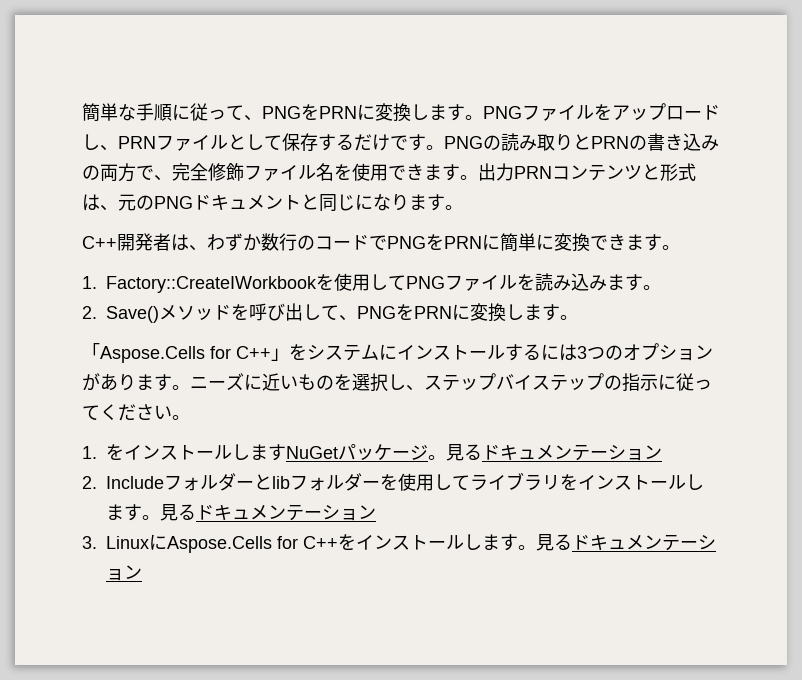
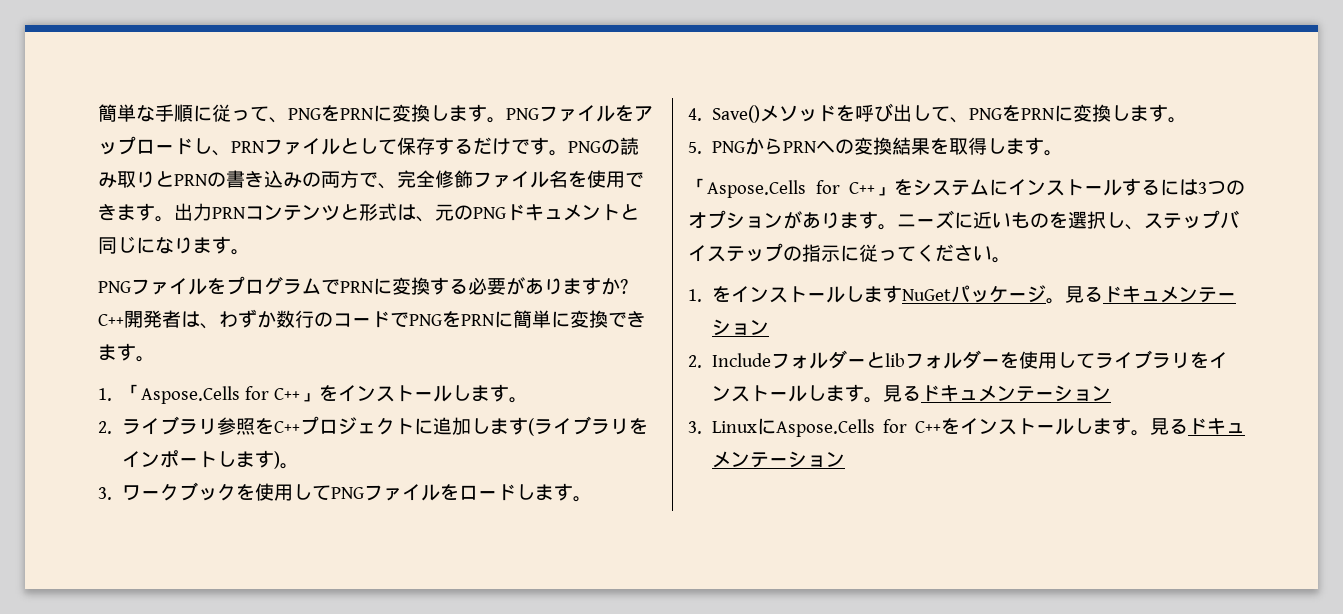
(463, 207) none -> [98,276,628,295] PNGファイルをプログラムでPRNに変換する必要がありますか?
[106,276,318,293] Factory::CreateIWorkbook -> [122,384,529,404] [98,416,649,436] [122,450,300,469] [98,482,237,501] 「Aspose.Cells for C++」をインストールします。 // 2.ライブラリ参照をC++プロジェクトに追加します(ライブラリをインポートします)。 // 3.ワークブック
[535,273,662,291] [82,306,97,319] 読み込みます。 // 2. -> [459,483,593,502] [688,108,702,121] ロードします。 // 4.
(579, 317) none -> [688,137,1064,156] // 5. PNGからPRNへの変換結果を取得します。

